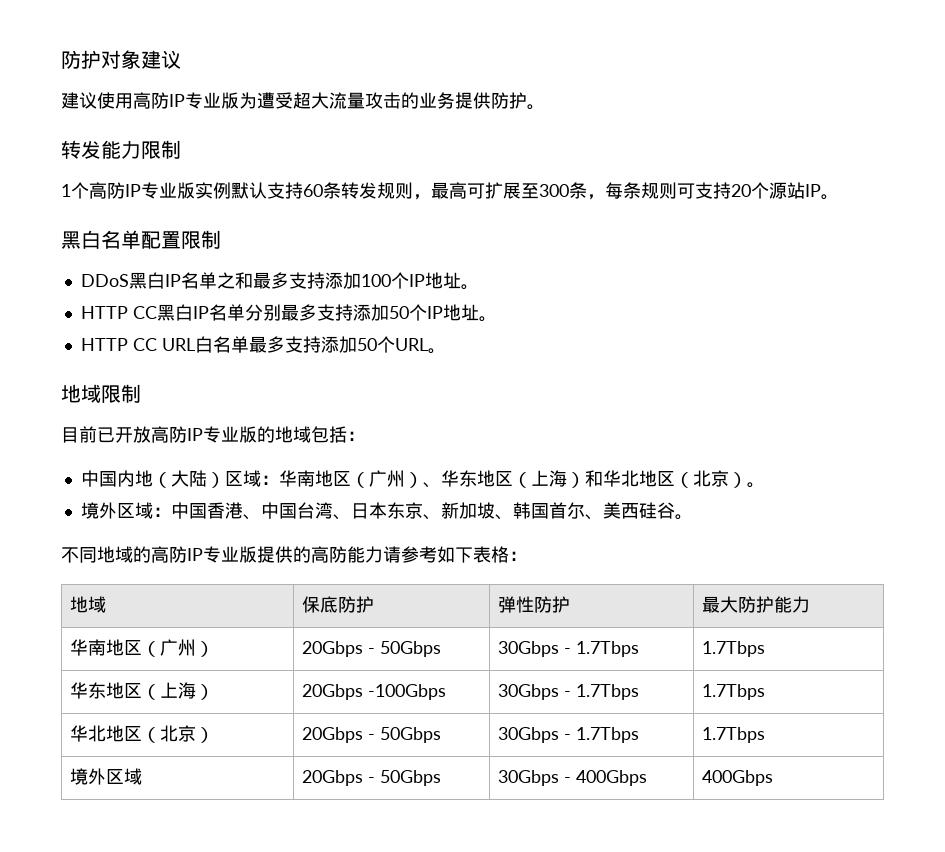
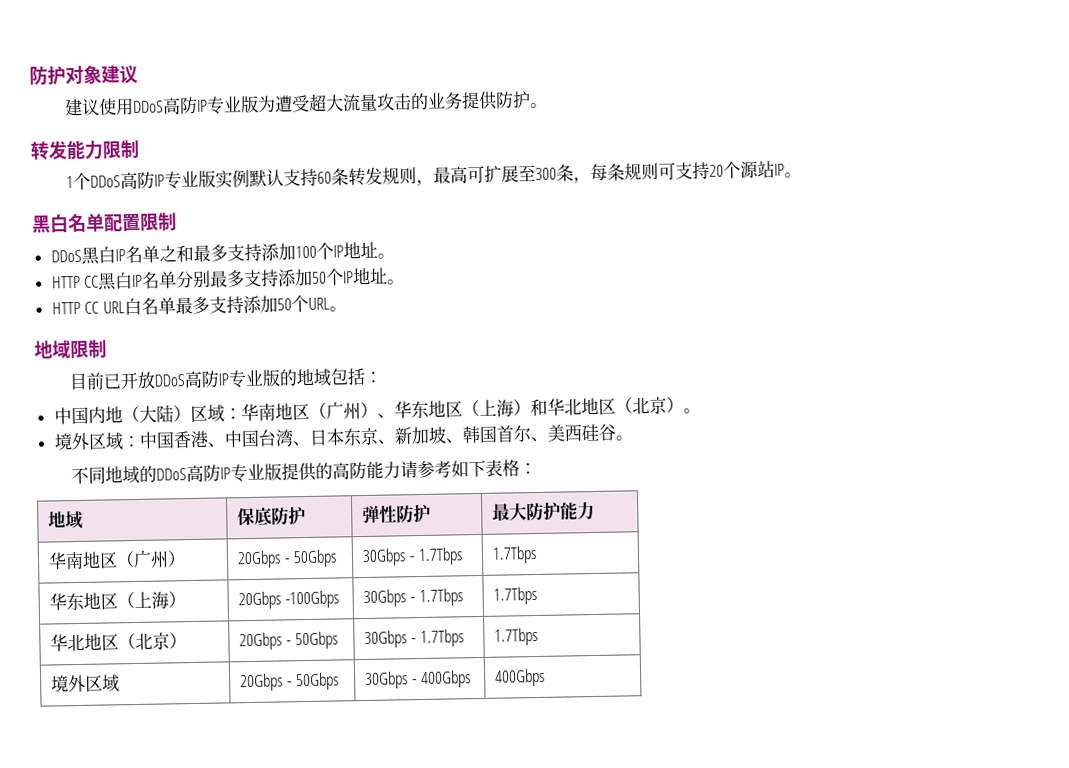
(133, 101) none -> [131,100,164,113] DDoS
(89, 190) none -> [89,175,121,188] DDoS
(151, 434) none -> [153,374,185,387] DDoS
(151, 554) none -> [155,468,187,481] DDoS

